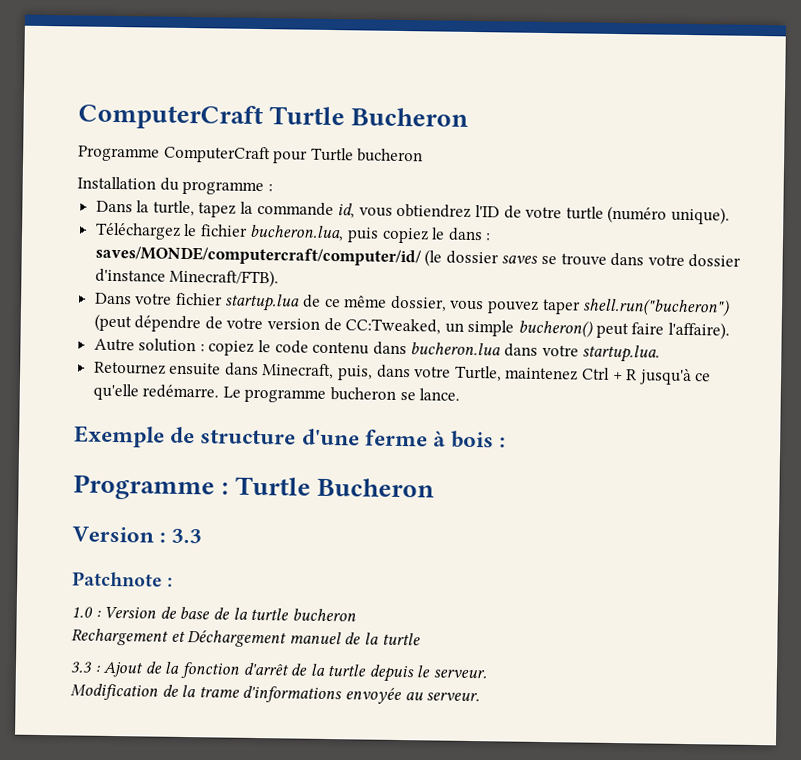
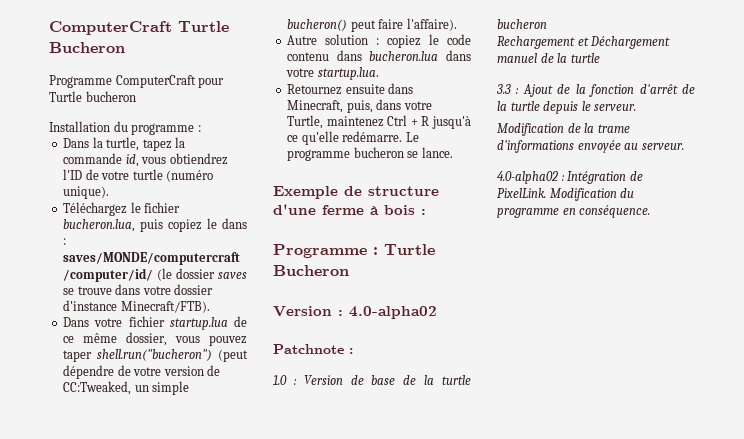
[171,528,203,544] 3.3 -> [349,306,437,319] 4.0-alpha02
(481, 697) none -> [497,171,643,184] [497,188,635,201] [497,205,651,218] // 4.0-alpha02 : Intégration de PixelLink. Modification du programme en conséquence.

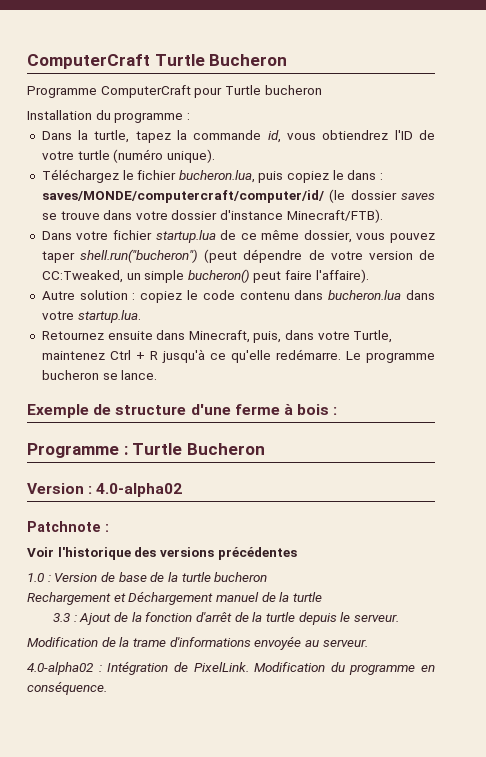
(353, 351) none -> [27,547,297,560] // Voir l'historique des versions précédentes

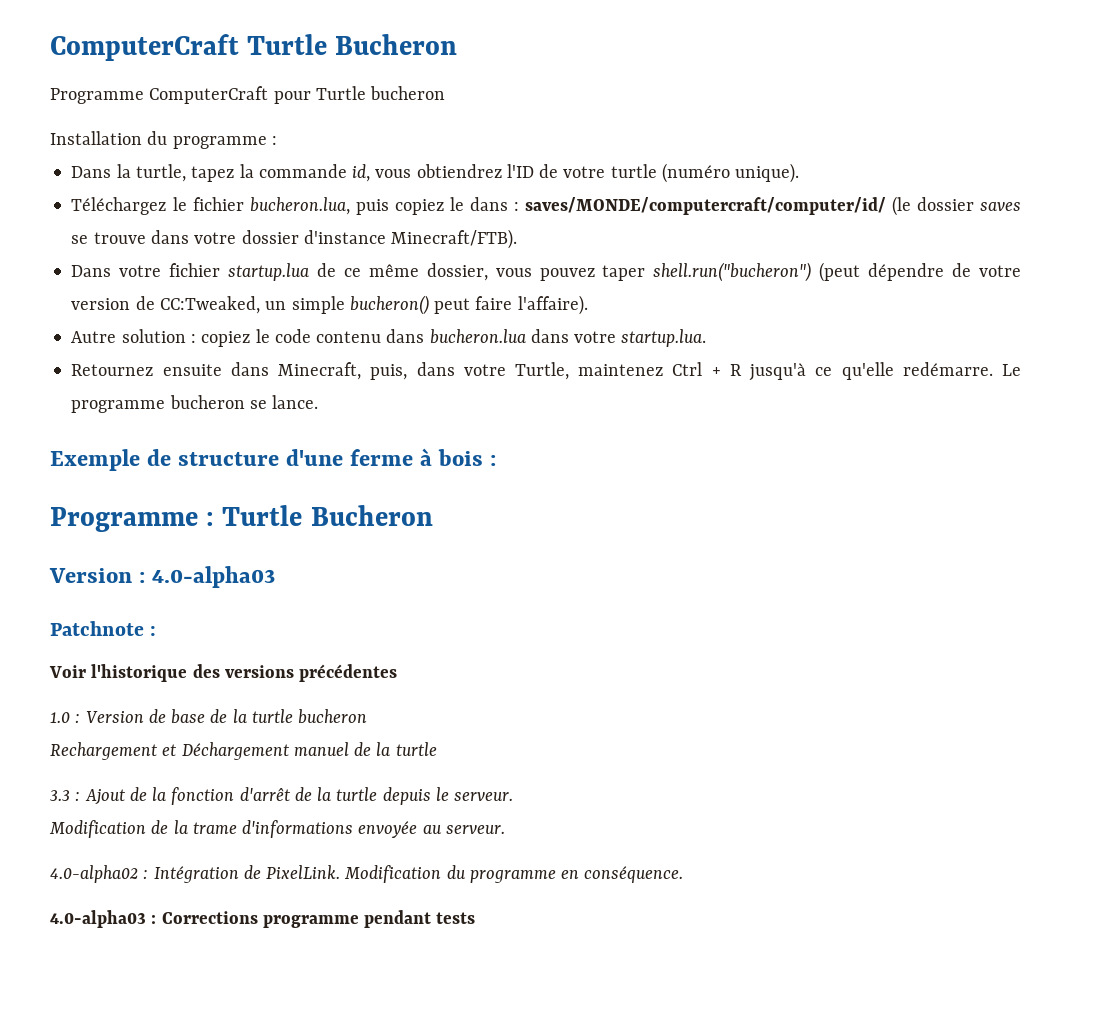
[96,483,183,497] 4.0-alpha02 -> [152,566,276,588] 4.0-alpha03
(107, 688) none -> [50,910,476,928] // 4.0-alpha03 : Corrections programme pendant tests

